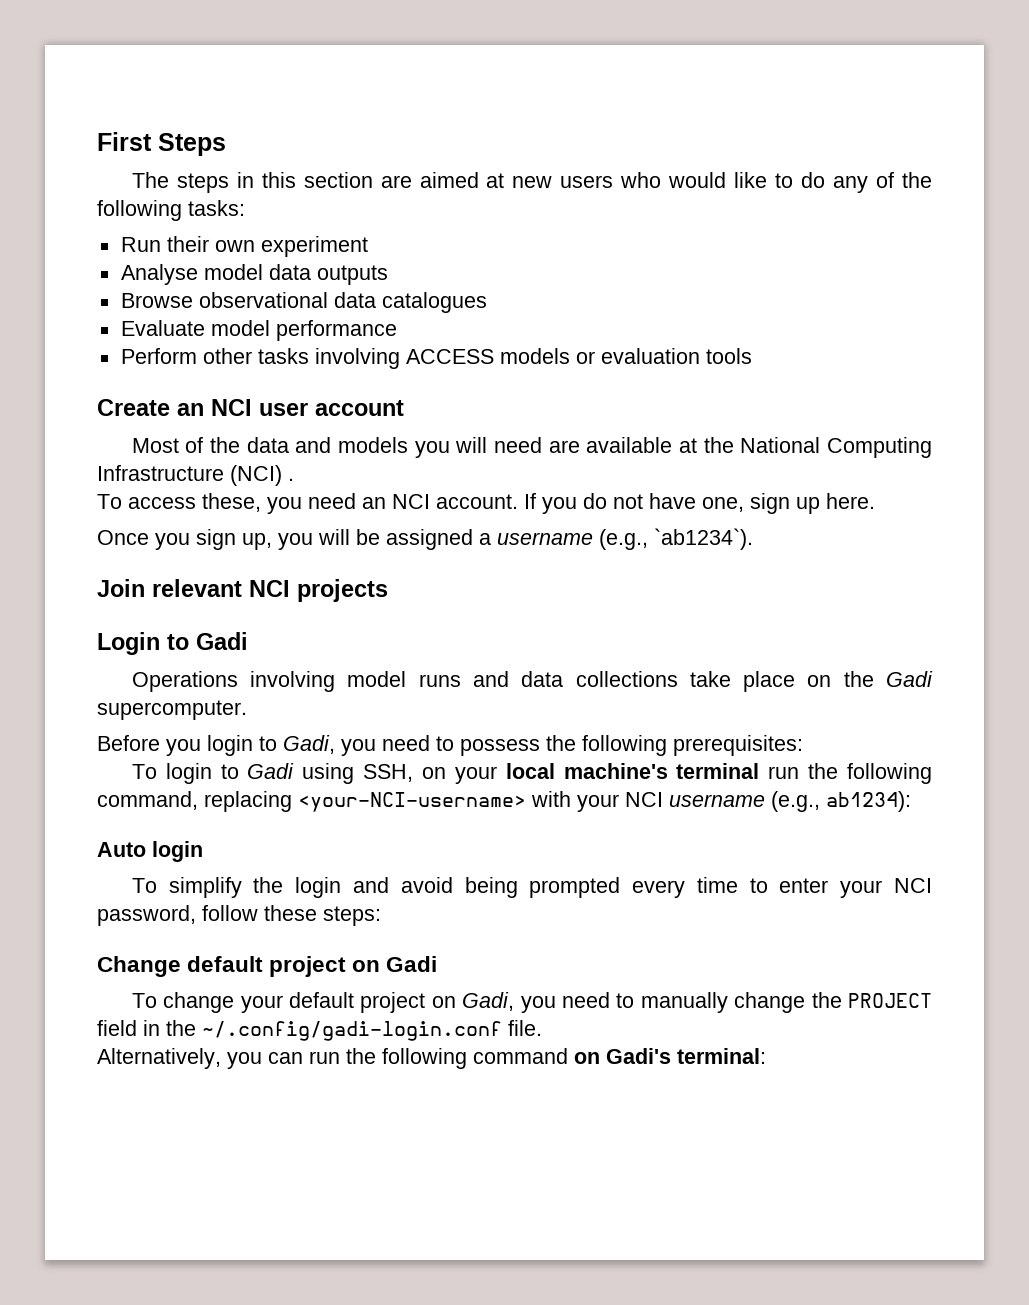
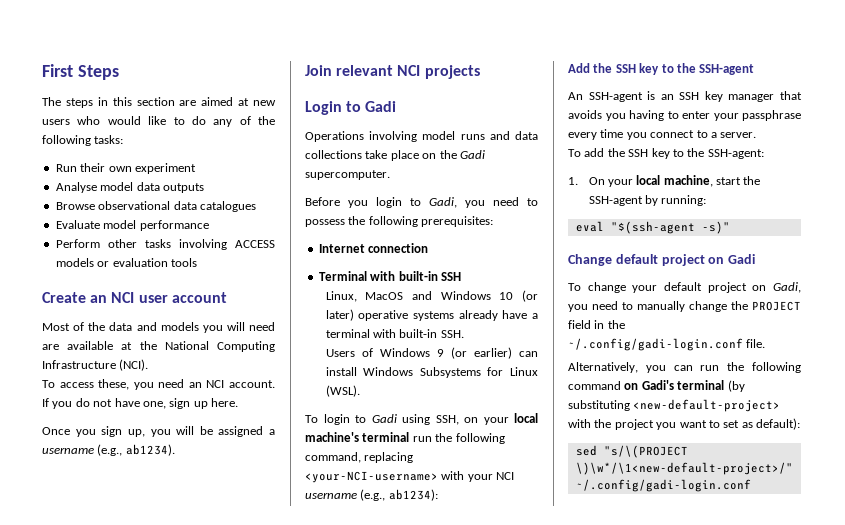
[230,465,294,486] (NCI) . -> [119,359,149,371] (NCI).
[654,528,753,550] `ab1234`). -> [125,444,175,456] ab1234).
(803, 745) none -> [318,243,429,253] [318,271,461,281] [325,290,538,302] [325,309,538,321] [325,329,464,338] [325,347,538,359] [325,367,538,378] [325,385,360,397] // Internet connection // Terminal with built-in SSH // Linux, MacOS and Windows 10 (or later) operative systems already have a terminal with built-in SSH. // Users of Windows 9 (or earlier) can install Windows Subsystems for Linux (WSL).
[97,841,203,862] [131,877,933,898] [97,905,381,926] Auto login // To simplify the login and avoid being prompted every time to enter your NCI password, follow these steps: -> [568,63,755,75] [568,91,802,102] [568,110,801,121] [568,129,757,140] [568,148,764,159] [568,175,761,187] [588,195,707,206] [575,221,730,234] Add the SSH key to the SSH-agent // An SSH-agent is an SSH key manager that avoids you having to enter your passphrase every time you connect to a server. // To add the SSH key to the SSH-agent: // 1. On your local machine, start the SSH-agent by running: // eval "$(ssh-agent -s)"
[677,1048,766,1064] terminal: -> [677,380,745,392] [568,399,781,412] [568,418,800,430] [575,445,688,458] [575,462,793,475] [575,479,751,492] terminal (by substituting <new-default-project> with the project you want to set as default): // sed "s/\(PROJECT \)\w*/\1<new-default-project>/" ~/.config/gadi-login.conf

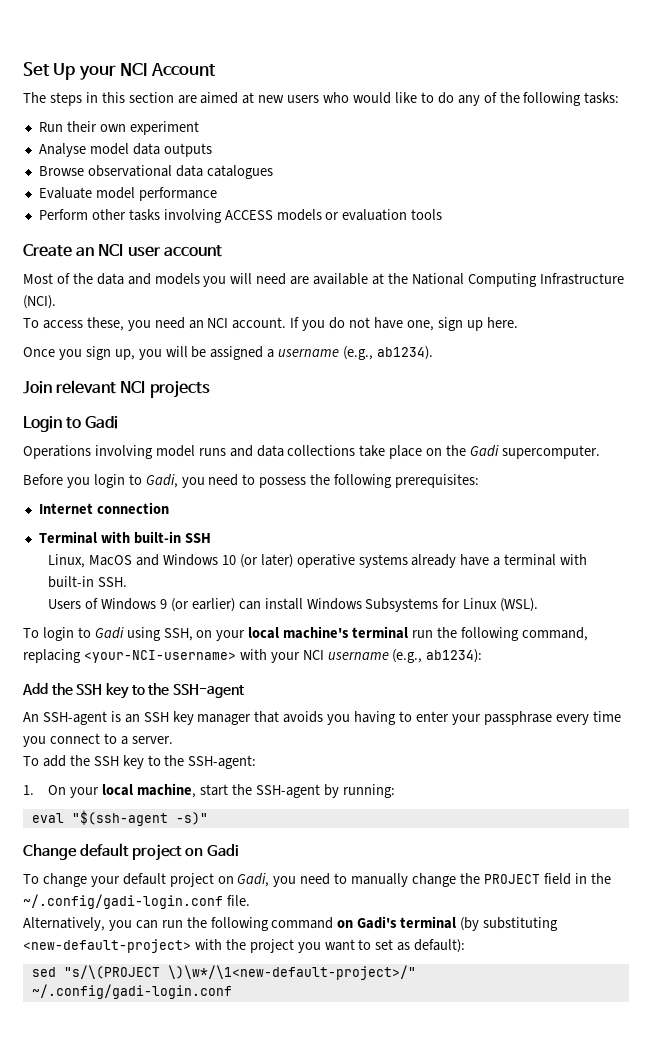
[42,64,119,80] First Steps -> [23,62,216,80] Set Up your NCI Account

